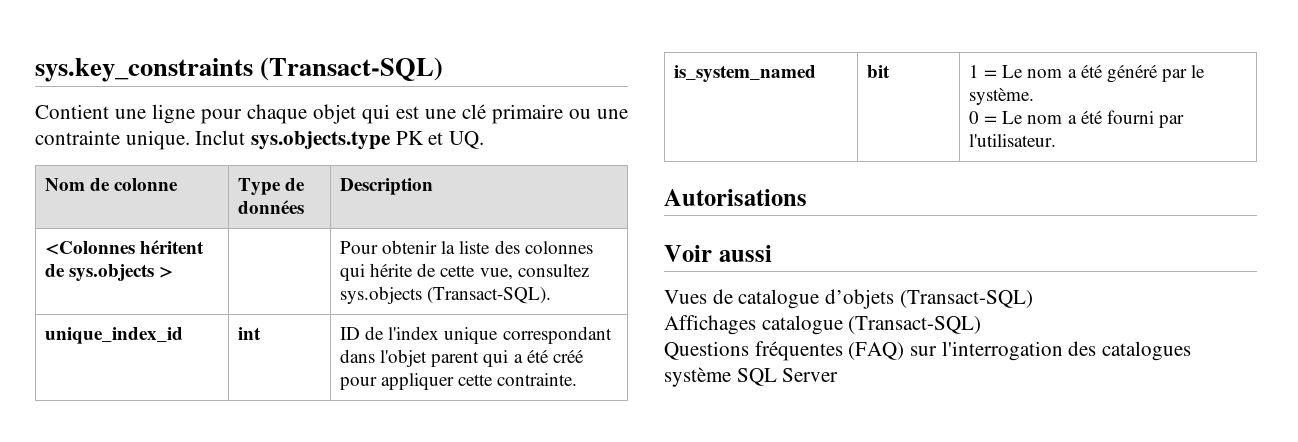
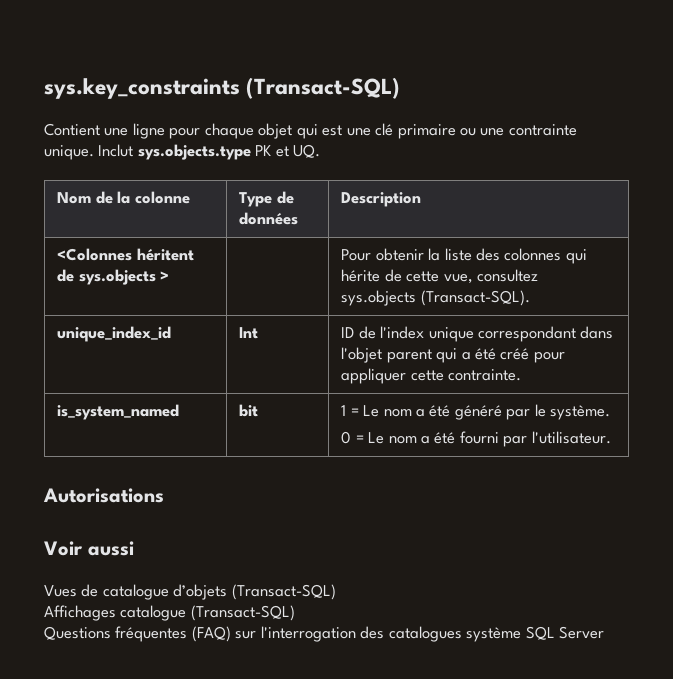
(111, 184) none -> [117,191,131,204] la
[238,327,262,340] int -> [239,327,259,339] Int

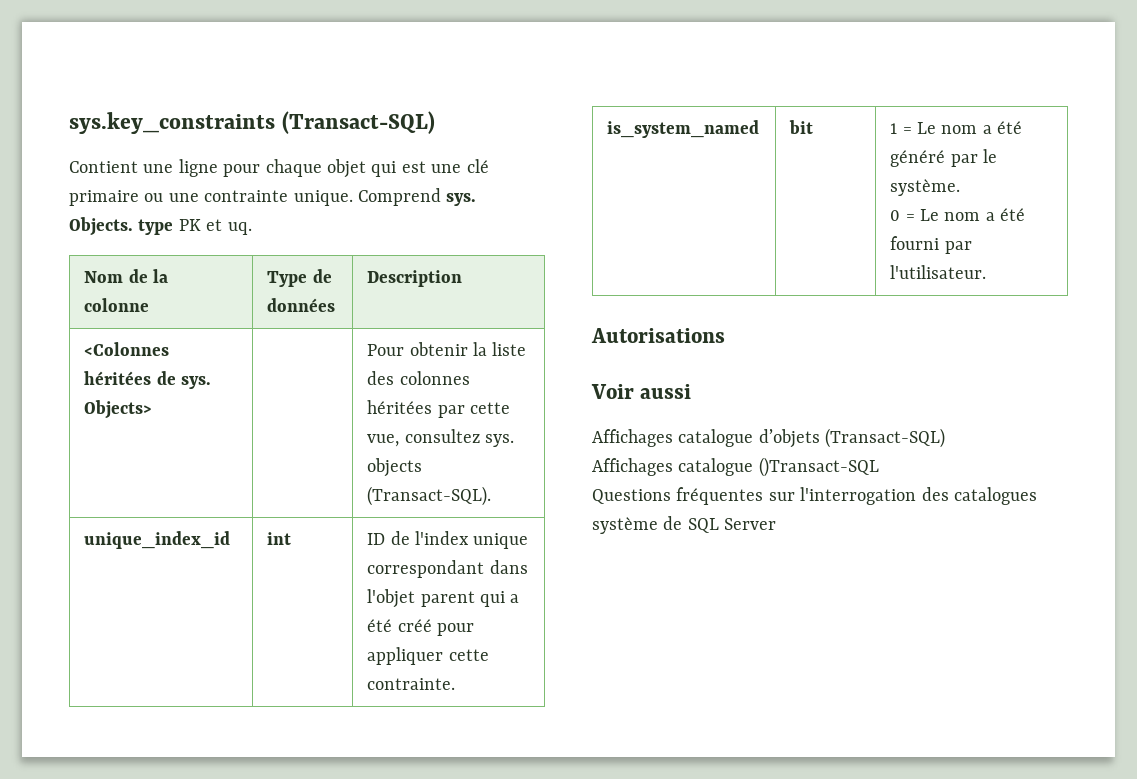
[98,144,251,160] Inclut sys.objects.type -> [358,188,477,206] [69,217,174,236] Comprend sys. Objects. type
[293,144,321,158] UQ. -> [227,222,252,235] uq.
[136,248,194,261] [57,269,170,285] héritent de sys.objects > -> [84,371,212,389] [84,400,153,419] héritées de sys. Objects>
[565,249,587,264] [341,269,402,282] qui hérite de -> [367,400,465,418] héritées par
[341,290,417,306] sys.objects -> [485,434,515,447] [367,458,423,477] sys. objects
[239,327,259,339] Int -> [267,532,292,545] int
[44,584,99,597] Vues de -> [592,429,673,447] Affichages
[190,605,295,621] (Transact-SQL) -> [758,457,879,477] ()Transact-SQL
[191,626,231,642] (FAQ) -> (764, 496) none
(522, 634) none -> [663,516,683,530] de

